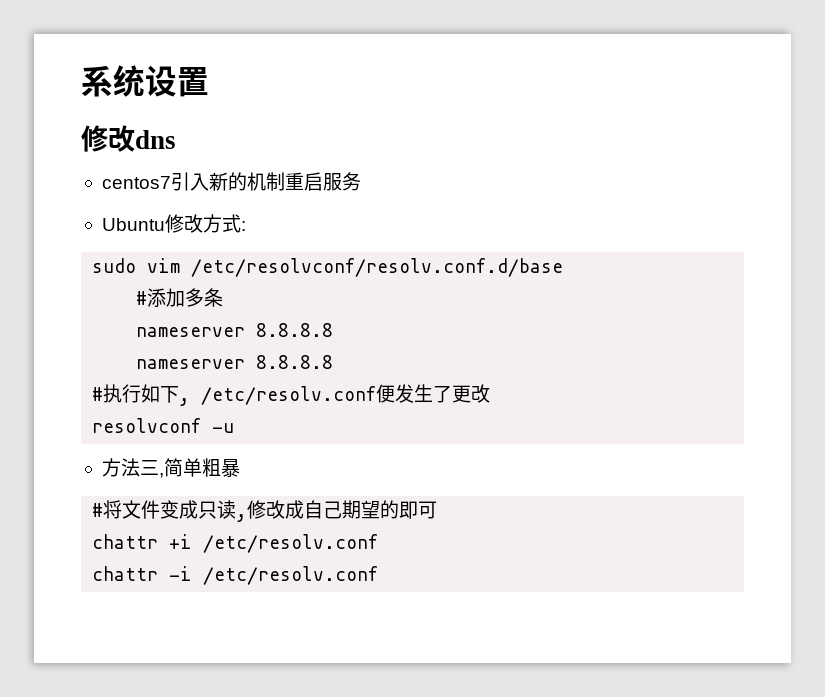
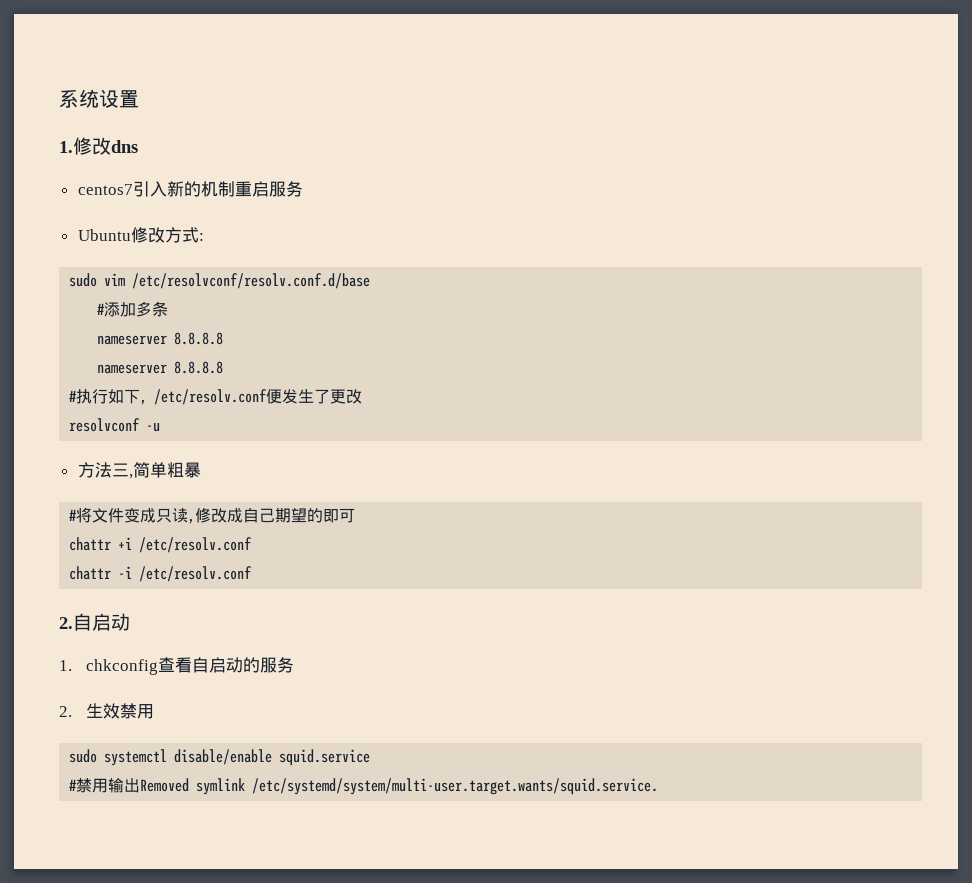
(209, 82) none -> [59,141,73,153] 1.
(379, 575) none -> [59,613,130,631] [59,657,294,675] [59,703,154,719] [69,749,371,766] [69,778,659,795] // 2.自启动 // 1. chkconfig查看自启动的服务 // 2.生效禁用 // sudo systemctl disable/enable squid.service // #禁用输出Removed symlink /etc/systemd/system/multi-user.target.wants/squid.service.

